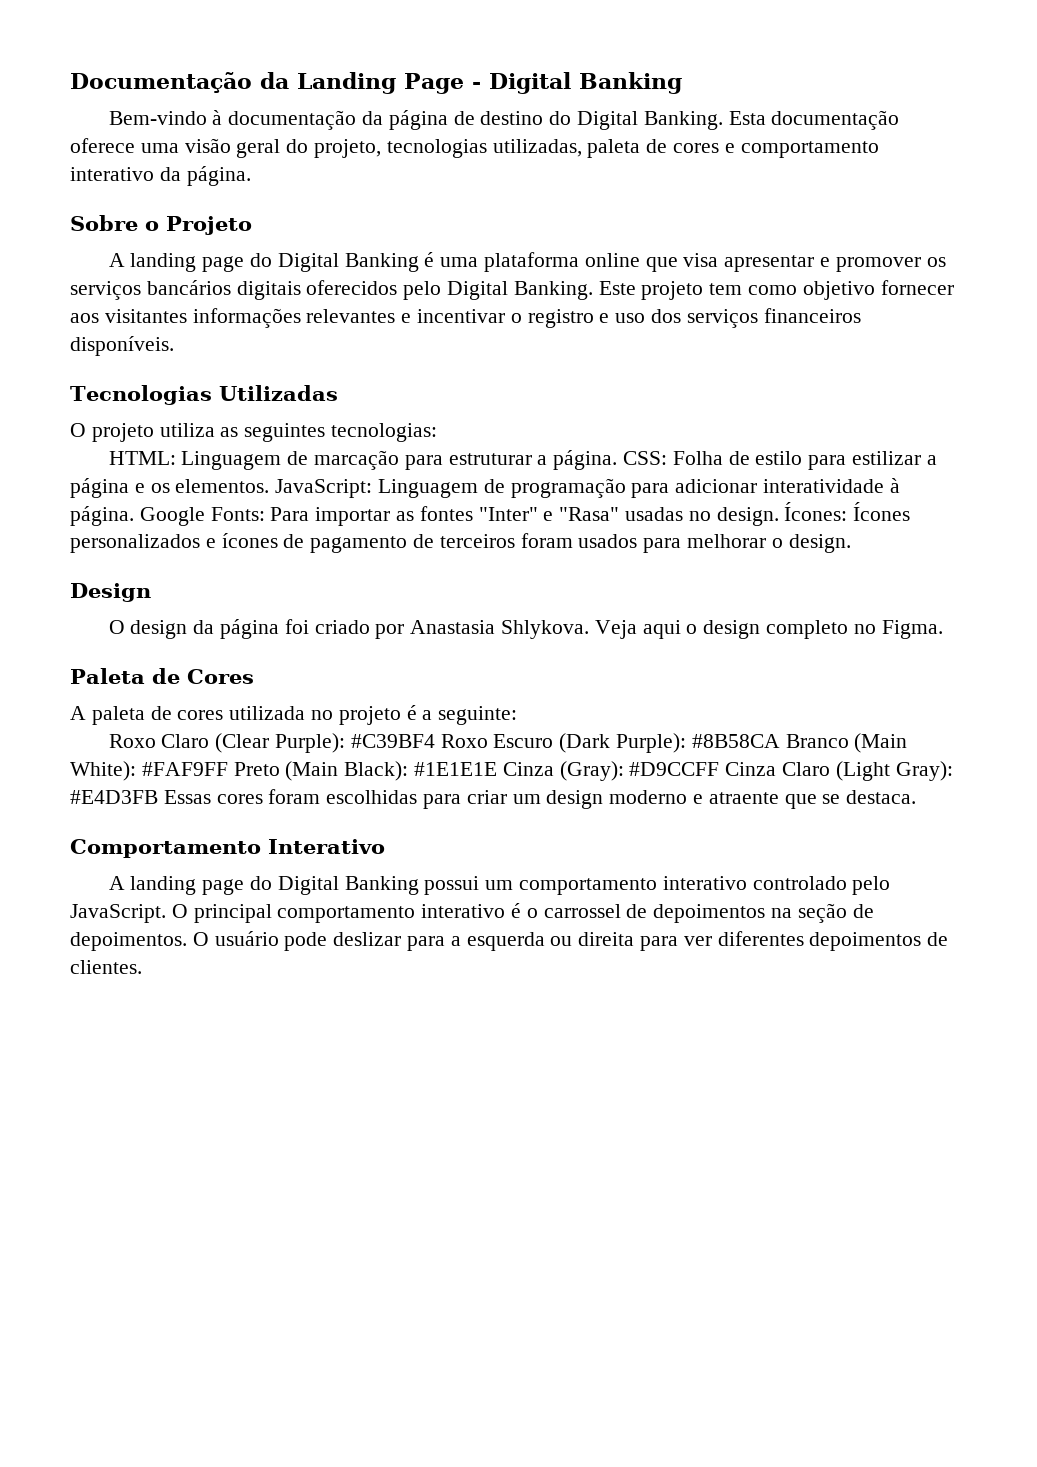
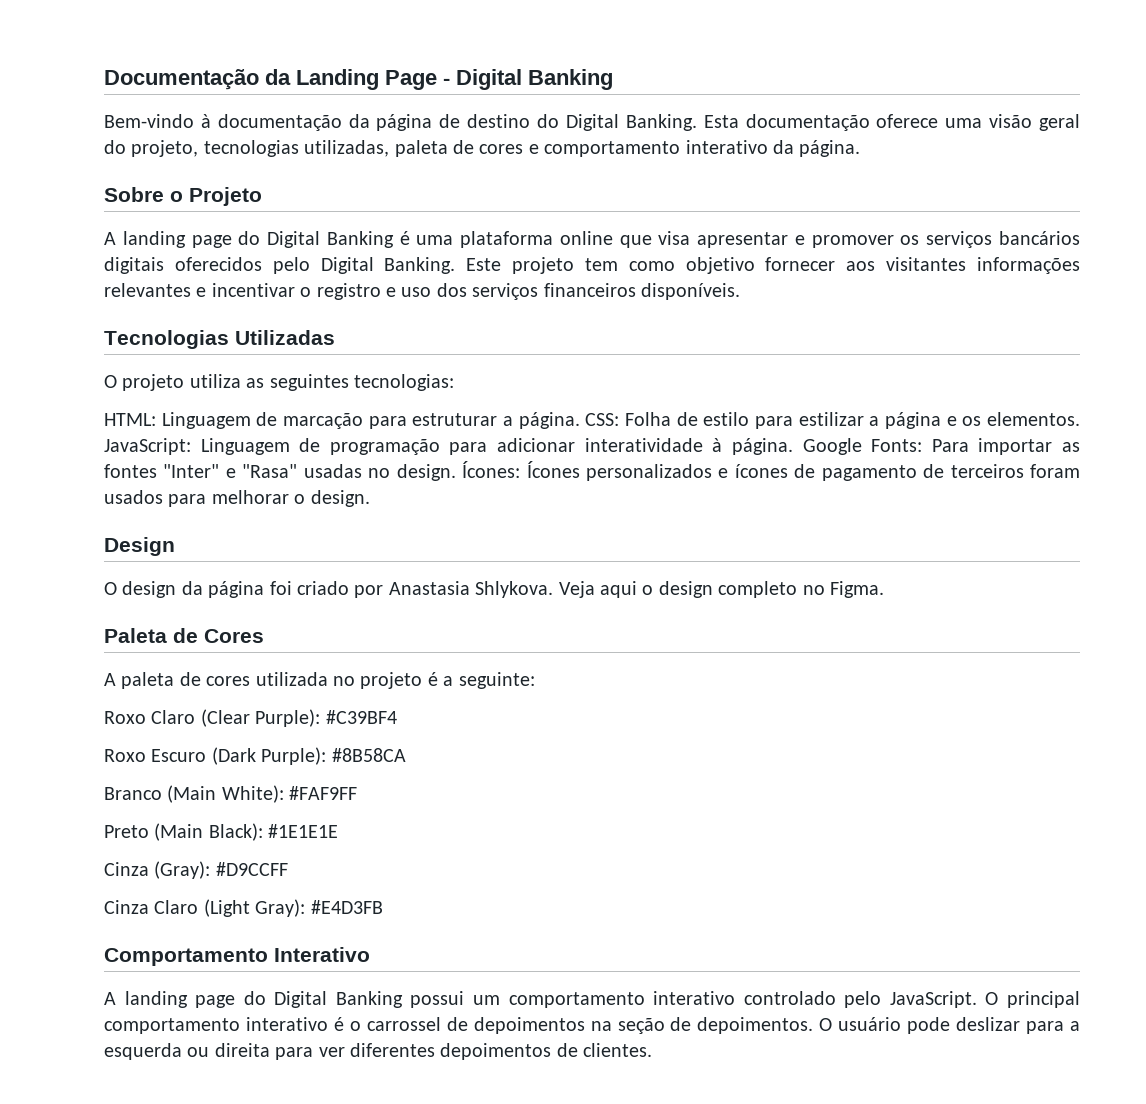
(435, 741) none -> (397, 717) //
(780, 741) none -> (406, 755) //
(228, 769) none -> (358, 793) //
(498, 769) none -> (339, 831) //
(720, 769) none -> (288, 869) //
[163,789,917,809] Essas cores foram escolhidas para criar um design moderno e atraente que se destaca. -> (383, 907) none

